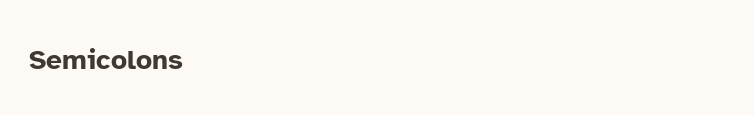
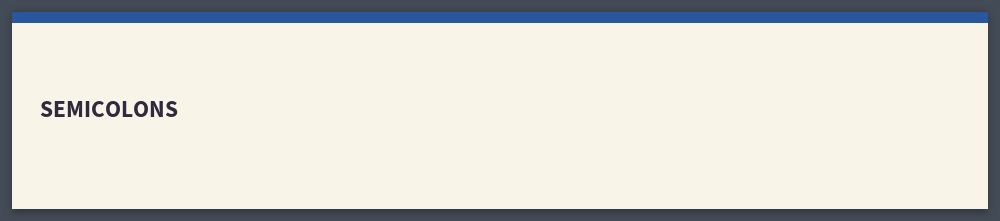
[29,48,183,69] Semicolons -> [40,101,178,117] SEMICOLONS

